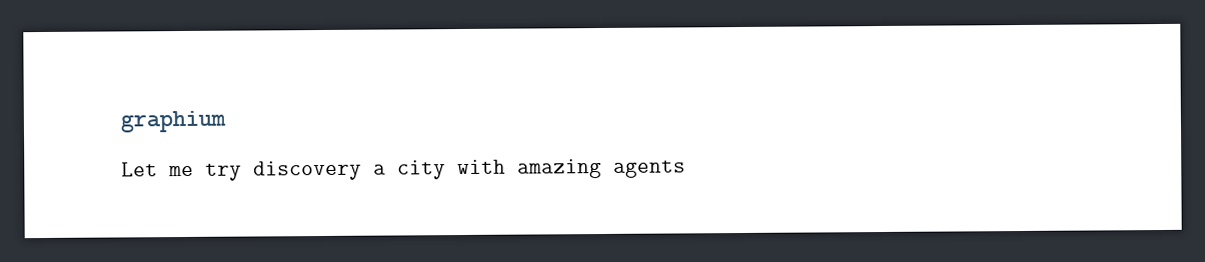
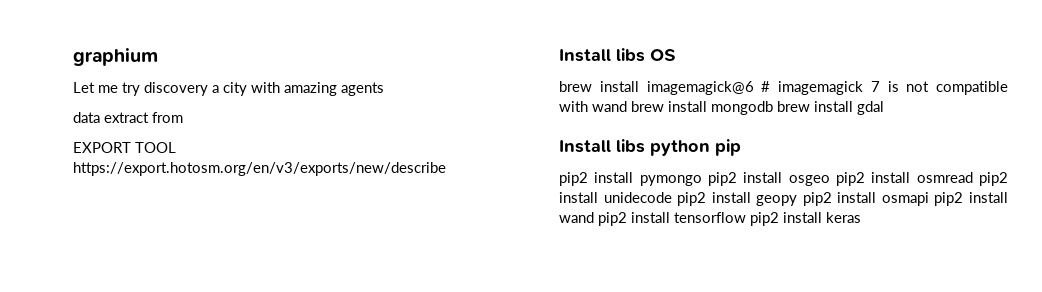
(686, 169) none -> [73,112,183,123] [73,142,176,153] [73,162,446,176] [559,48,676,62] [559,81,1008,95] [559,101,884,115] [559,139,741,156] [559,172,1008,186] [559,192,1008,206] [559,212,861,226] // data extract from // EXPORT TOOL https://export.hotosm.org/en/v3/exports/new/describe // Install libs OS // brew install imagemagick@6 # imagemagick 7 is not compatible with wand brew install mongodb brew install gdal // Install libs python pip // pip2 install pymongo pip2 install osgeo pip2 install osmread pip2 install unidecode pip2 install geopy pip2 install osmapi pip2 install wand pip2 install tensorflow pip2 install keras

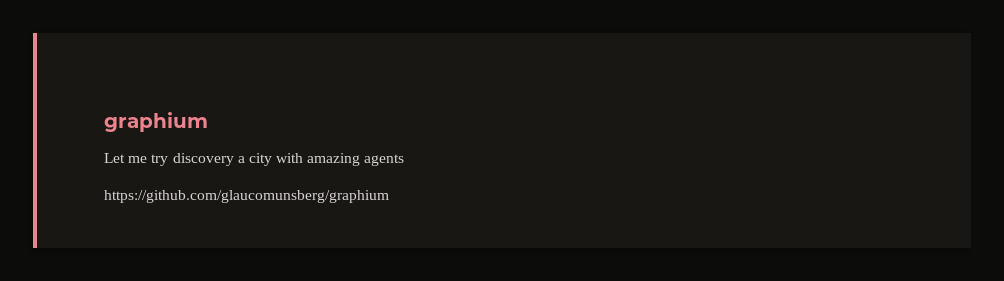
[73,112,183,123] [73,142,176,153] [73,162,446,176] [559,48,676,62] [559,81,1008,95] [559,101,884,115] [559,139,741,156] [559,172,1008,186] [559,192,1008,206] [559,212,861,226] data extract from // EXPORT TOOL https://export.hotosm.org/en/v3/exports/new/describe // Install libs OS // brew install imagemagick@6 # imagemagick 7 is not compatible with wand brew install mongodb brew install gdal // Install libs python pip // pip2 install pymongo pip2 install osgeo pip2 install osmread pip2 install unidecode pip2 install geopy pip2 install osmapi pip2 install wand pip2 install tensorflow pip2 install keras -> [104,190,389,203] https://github.com/glaucomunsberg/graphium

